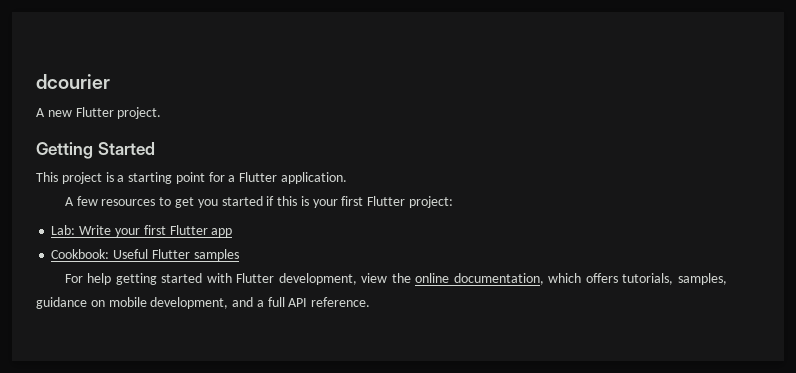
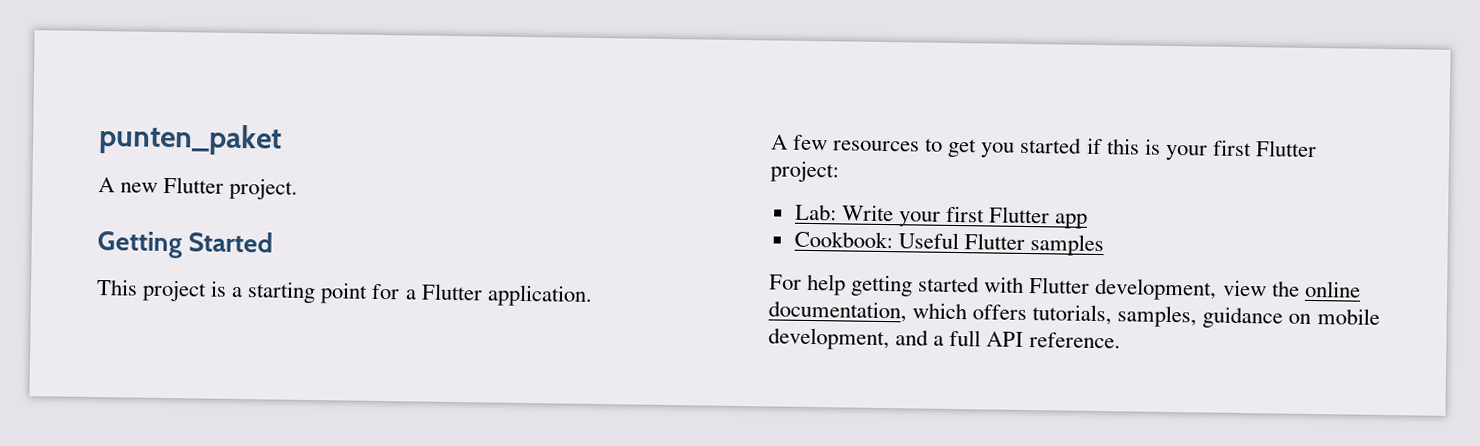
[36,74,110,89] dcourier -> [98,123,282,156] punten_paket

